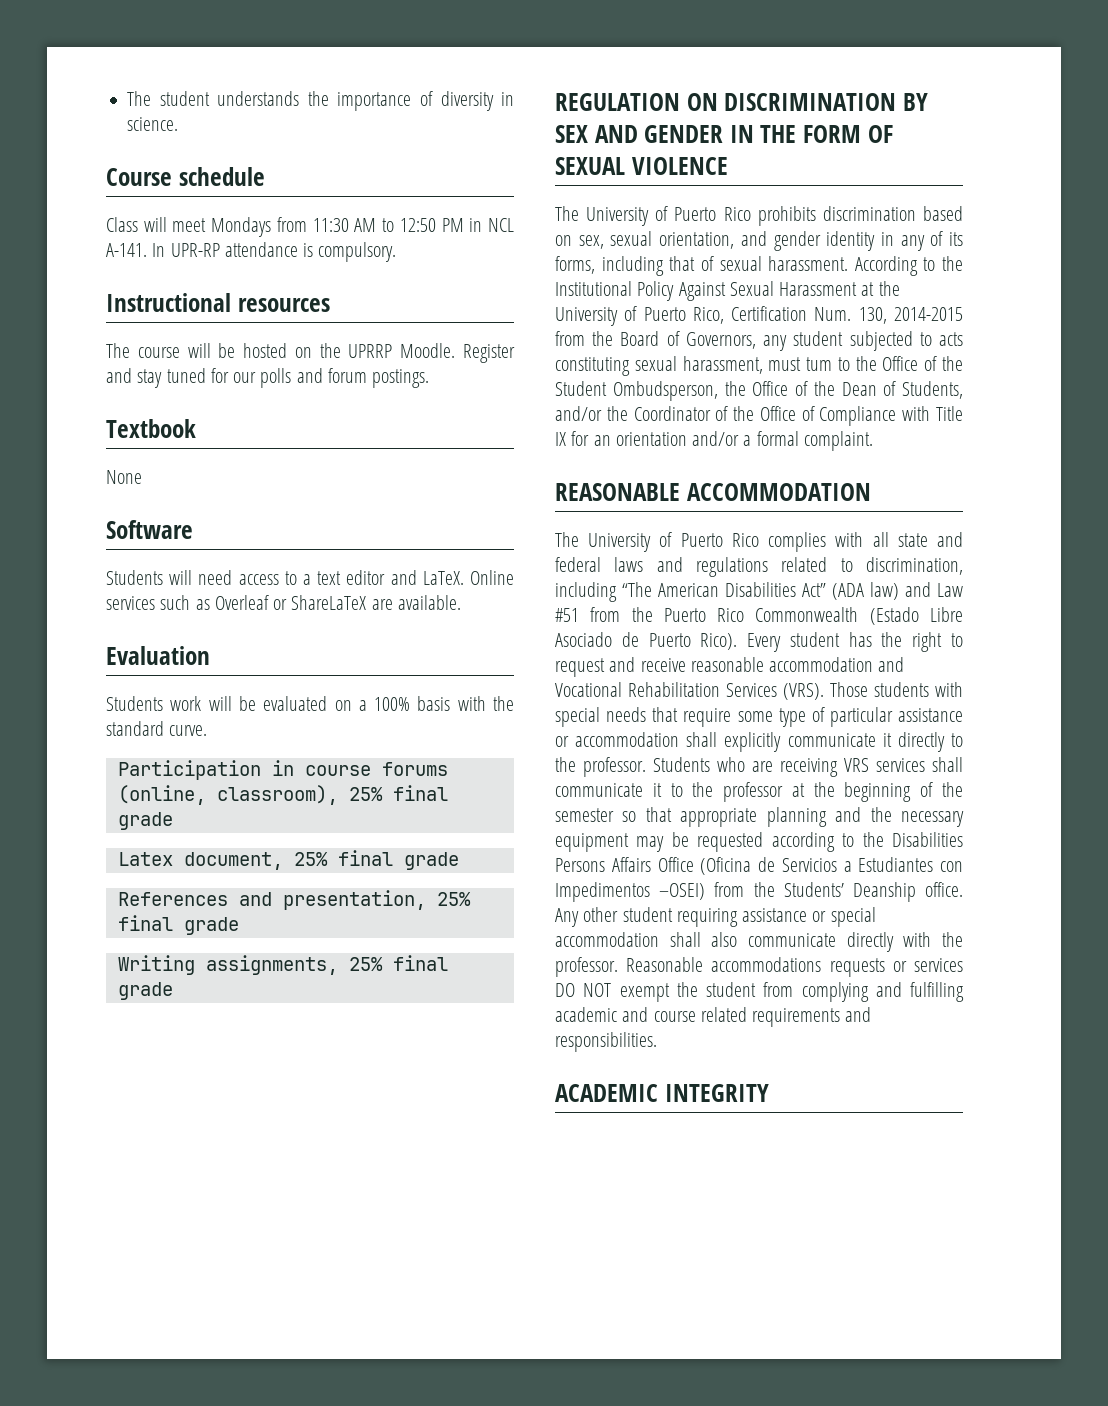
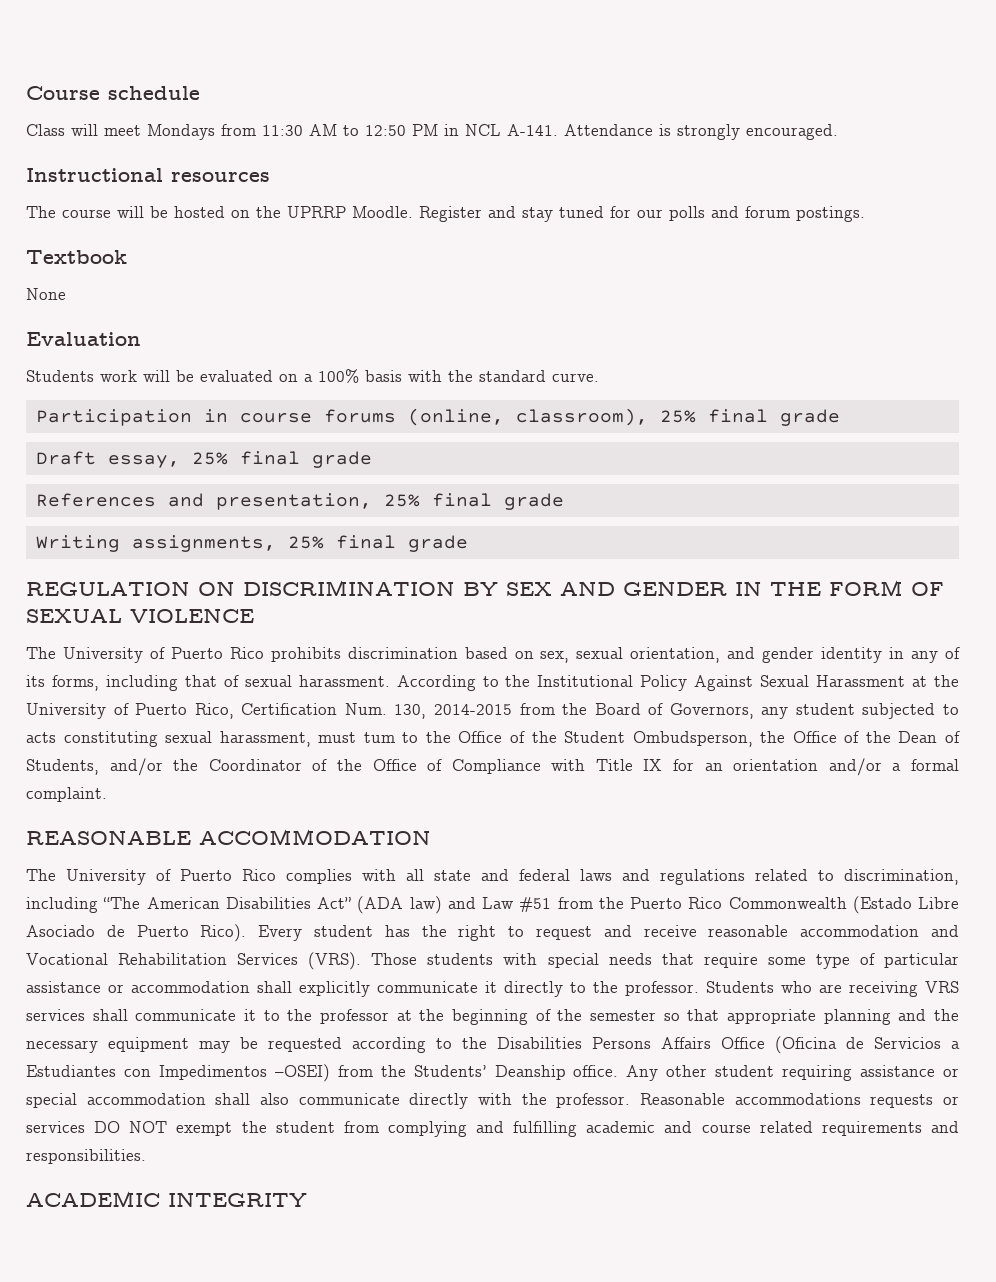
[127,91,514,111] [127,117,179,131] The student understands the importance of diversity in science. // -> (26, 93) none
[152,242,397,262] In UPR-RP attendance is compulsory. -> [564,124,838,140] Attendance is strongly encouraged.
[106,520,193,539] [106,570,514,585] [106,595,461,610] // Software // Students will need access to a text editor and LaTeX. Online services such as Overleaf or ShareLaTeX are available. -> (66, 294) none
[117,852,283,870] Latex document, -> [35,451,180,468] Draft essay,

